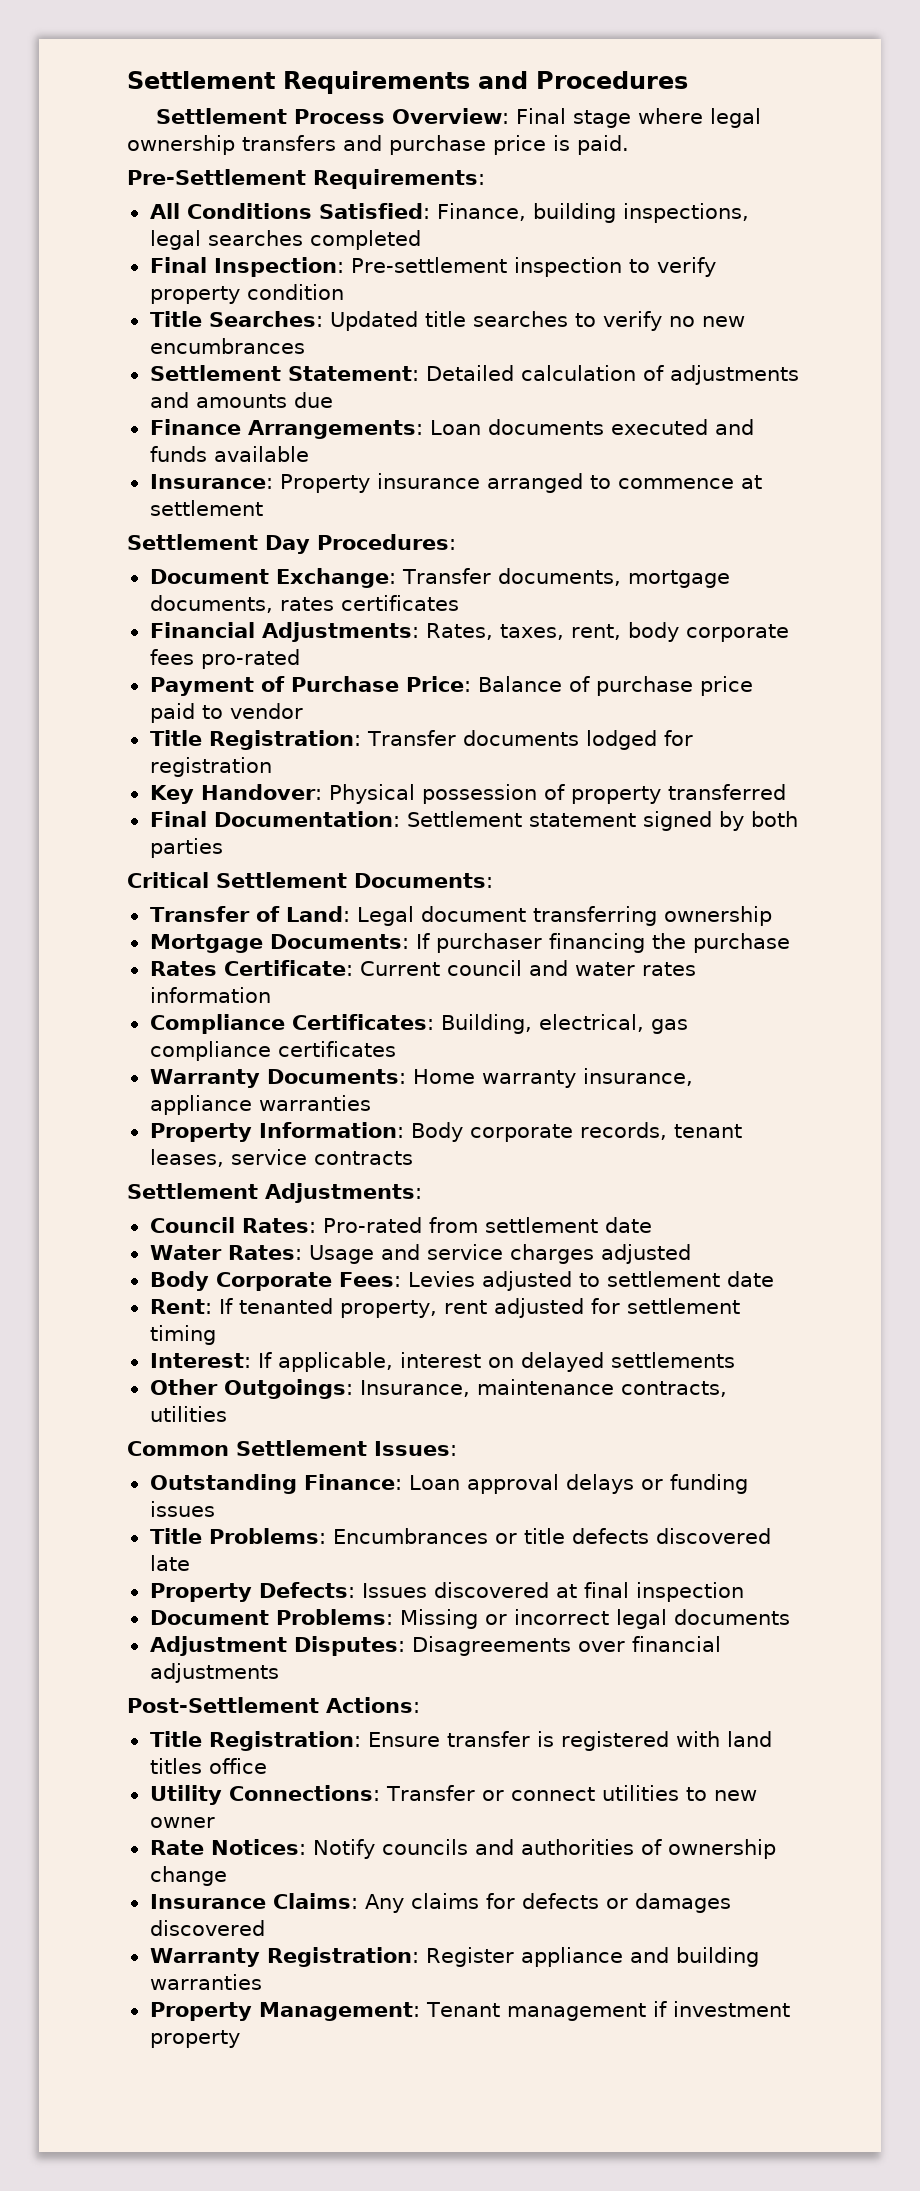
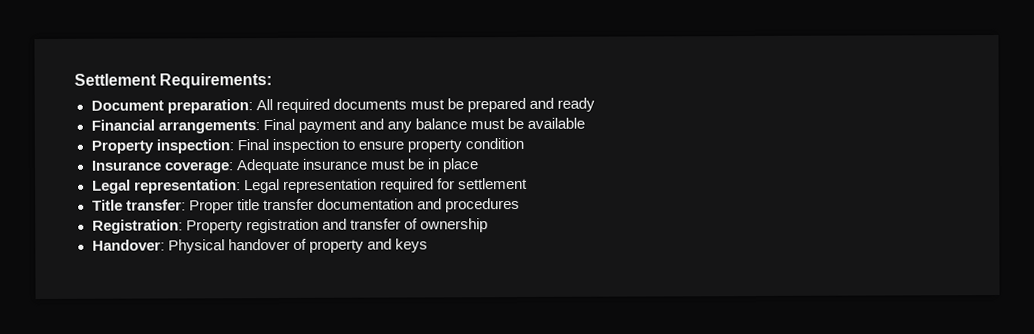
[127,71,688,94] [156,108,761,128] [127,135,629,155] [127,169,485,189] [149,203,749,223] [149,230,421,250] [149,257,507,277] Settlement Requirements and Procedures // Settlement Process Overview: Final stage where legal ownership transfers and purchase price is paid. // Pre-Settlement Requirements: // All Conditions Satisfied: Finance, building inspections, legal searches completed // Final Inspection: Pre-settlement -> [74,73,273,89] [90,97,595,114] [90,117,585,134] [90,139,269,154] Settlement Requirements: // Document preparation: All required documents must be prepared and ready // Financial arrangements: Final payment and any balance must be available // Property inspection: Final
[656,257,716,277] verify -> [357,140,404,150] ensure
[149,311,745,331] [149,338,305,354] [149,365,799,385] [149,392,333,408] [149,419,754,439] [149,446,309,462] [149,473,762,493] [149,500,263,516] [127,534,456,554] [149,568,730,588] [149,595,459,613] [149,622,789,642] [149,649,300,669] [149,676,753,696] [149,703,303,723] [149,730,693,750] [149,757,272,777] [149,785,194,804] Title Searches: Updated title searches to verify no new encumbrances // Settlement Statement: Detailed calculation of adjustments and amounts due // Finance Arrangements: Loan documents executed and funds available // Insurance: Property insurance arranged to commence at settlement // Settlement Day Procedures: // Document Exchange: Transfer documents, mortgage documents, rates certificates // Financial Adjustments: Rates, taxes, rent, body corporate fees pro-rated // Payment of Purchase Price: Balance of purchase price paid to vendor // Title Registration: Transfer documents lodged for registration // Key -> [90,158,479,174] [91,177,528,194] [91,197,520,214] [91,218,488,234] Insurance coverage: Adequate insurance must be in place // Legal representation: Legal representation required for settlement // Title transfer: Proper title transfer documentation and procedures // Registration: Property registration and transfer of ownership //
[421,784,537,804] possession -> [227,238,290,251] handover
[667,784,786,800] [149,811,798,831] [149,838,223,858] [127,872,493,888] [149,906,772,926] [149,933,790,953] [149,960,696,976] [149,987,271,1003] [149,1014,688,1034] [149,1041,396,1061] [149,1068,693,1088] [149,1095,371,1115] [149,1122,742,1142] [149,1149,413,1167] [127,1183,422,1203] [149,1217,652,1233] [149,1244,691,1264] [149,1271,774,1291] [149,1298,740,1318] [149,1325,216,1345] [149,1352,735,1372] [149,1379,727,1399] [149,1406,227,1422] [127,1440,457,1456] [149,1474,748,1494] [149,1501,215,1517] [149,1528,771,1544] [149,1555,190,1571] [149,1582,744,1602] [149,1609,790,1629] [149,1636,721,1656] [149,1663,279,1683] [127,1697,420,1713] [149,1731,772,1751] [149,1758,267,1774] [149,1785,757,1805] [149,1817,215,1828] [149,1839,776,1859] [149,1866,227,1886] [149,1893,731,1913] [149,1920,265,1936] [149,1947,759,1967] [149,1974,262,1990] [149,2001,790,2021] [149,2030,240,2048] transferred // Final Documentation: Settlement statement signed by both parties // Critical Settlement Documents: // Transfer of Land: Legal document transferring ownership // Mortgage Documents: If purchaser financing the purchase // Rates Certificate: Current council and water rates information // Compliance Certificates: Building, electrical, gas compliance certificates // Warranty Documents: Home warranty insurance, appliance warranties // Property Information: Body corporate records, tenant leases, service contracts // Settlement Adjustments: // Council Rates: Pro-rated from settlement date // Water Rates: Usage and service charges adjusted // Body Corporate Fees: Levies adjusted to settlement date // Rent: If tenanted property, rent adjusted for settlement timing // Interest: If applicable, interest on delayed settlements // Other Outgoings: Insurance, maintenance contracts, utilities // Common Settlement Issues: // Outstanding Finance: Loan approval delays or funding issues // Title Problems: Encumbrances or title defects discovered late // Property Defects: Issues discovered at final inspection // Document Problems: Missing or incorrect legal documents // Adjustment Disputes: Disagreements over financial adjustments // Post-Settlement Actions: // Title Registration: Ensure transfer is registered with land titles office // Utility Connections: Transfer or connect utilities to new owner // Rate Notices: Notify councils and authorities of ownership change // Insurance Claims: Any claims for defects or damages discovered // Warranty Registration: Register appliance and building warranties // Property Management: Tenant management if investment property -> [366,238,428,253] and keys

